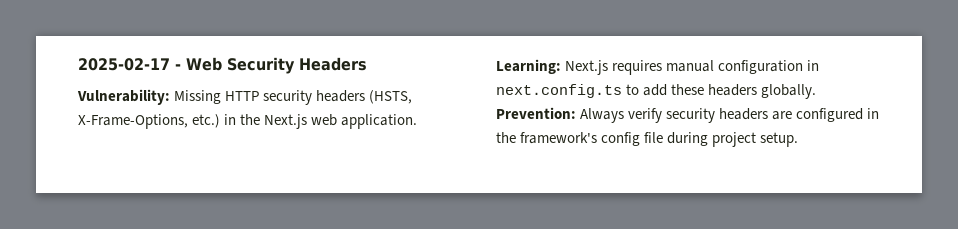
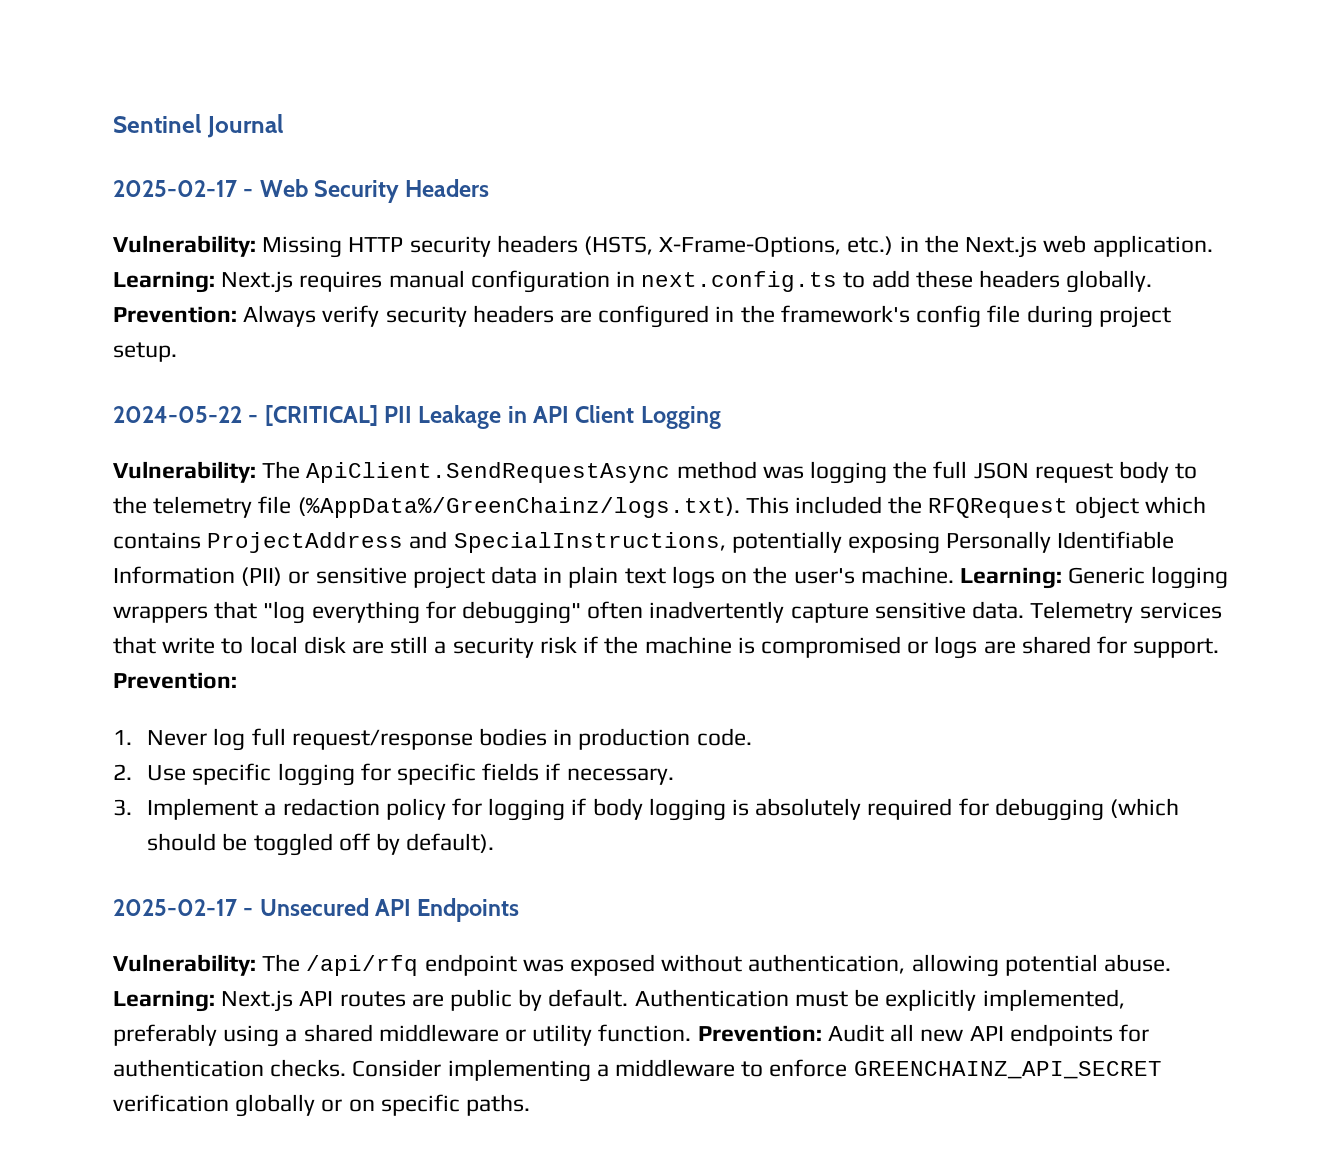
(78, 64) none -> [113,114,283,138] Sentinel Journal //
(799, 139) none -> [113,405,721,429] [113,461,1198,484] [113,496,1206,519] [113,531,1175,554] [113,566,1229,589] [113,601,1222,624] [113,636,1220,659] [113,672,237,689] [113,728,752,751] [113,763,674,786] [113,798,1180,821] [147,833,495,856] [113,898,520,922] [113,954,1172,977] [113,989,1125,1012] [113,1024,1149,1047] [113,1059,1162,1082] [113,1094,531,1117] // 2024-05-22 - [CRITICAL] PII Leakage in API Client Logging // Vulnerability: The ApiClient.SendRequestAsync method was logging the full JSON request body to the telemetry file (%AppData%/GreenChainz/logs.txt). This included the RFQRequest object which contains ProjectAddress and SpecialInstructions, potentially exposing Personally Identifiable Information (PII) or sensitive project data in plain text logs on the user's machine. Learning: Generic logging wrappers that "log everything for debugging" often inadvertently capture sensitive data. Telemetry services that write to local disk are still a security risk if the machine is compromised or logs are shared for support. Prevention: // 1. Never log full request/response bodies in production code. // 2. Use specific logging for specific fields if necessary. // 3. Implement a redaction policy for logging if body logging is absolutely required for debugging (which should be toggled off by default). // 2025-02-17 - Unsecured API Endpoints // Vulnerability: The /api/rfq endpoint was exposed without authentication, allowing potential abuse. Learning: Next.js API routes are public by default. Authentication must be explicitly implemented, preferably using a shared middleware or utility function. Prevention: Audit all new API endpoints for authentication checks. Consider implementing a middleware to enforce GREENCHAINZ_API_SECRET verification globally or on specific paths.

